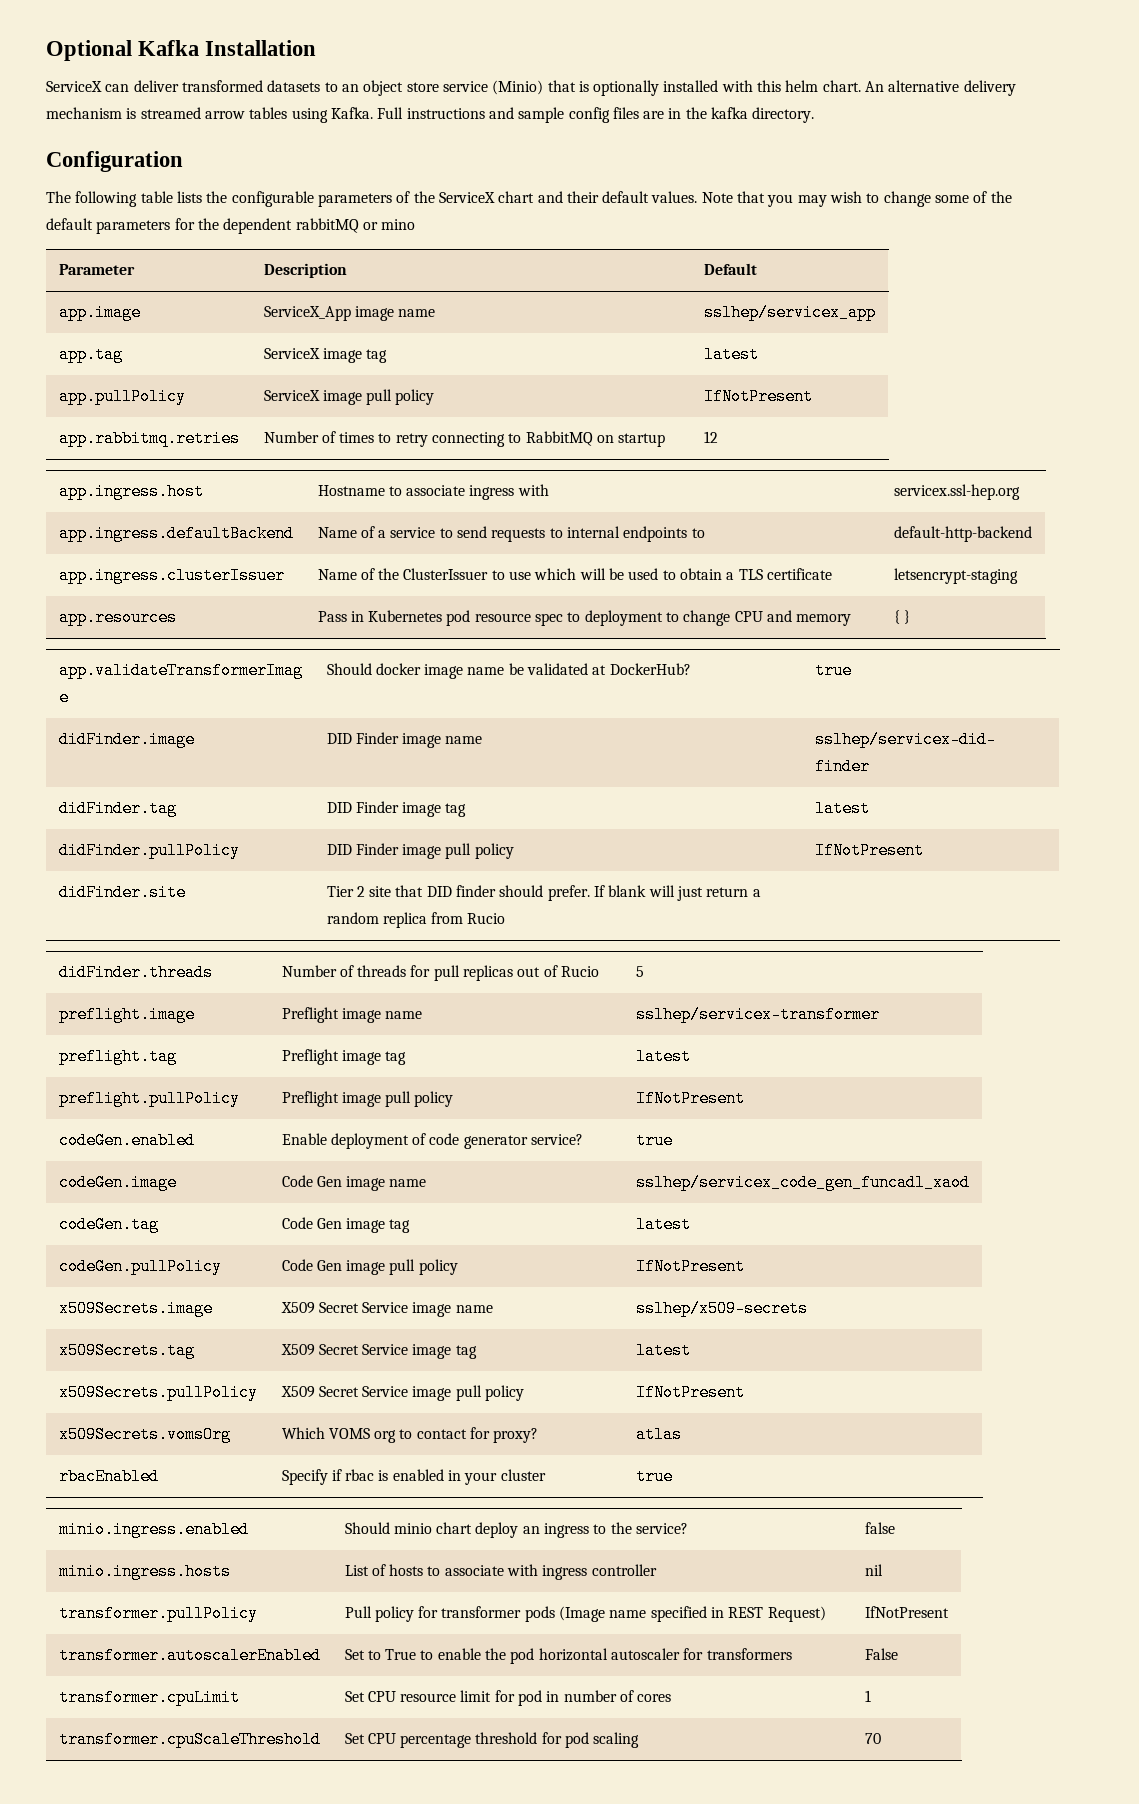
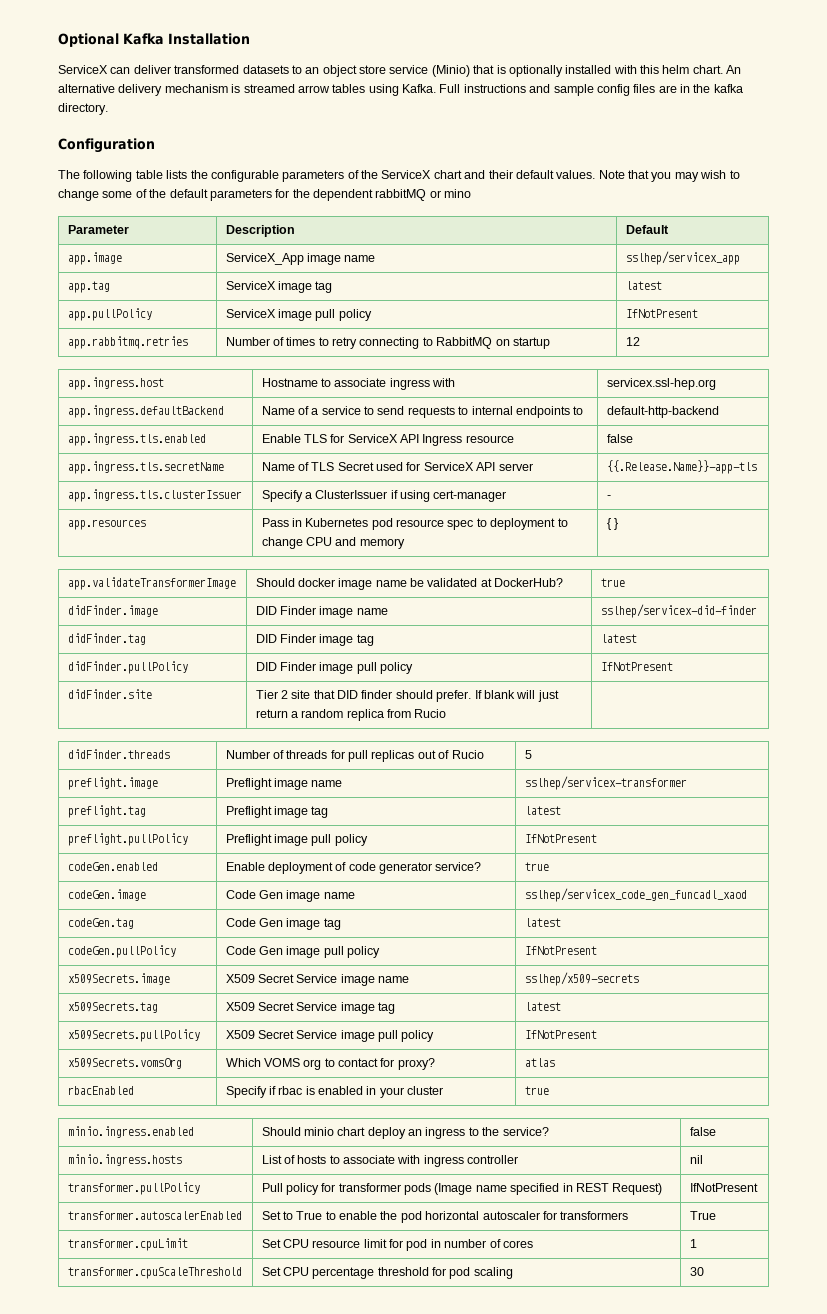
[58,567,285,584] [317,568,832,580] [893,568,1018,584] app.ingress.clusterIssuer | Name of the ClusterIssuer to use which will be used to obtain a TLS certificate | letsencrypt-staging -> [67,433,206,446] [261,434,514,446] [606,434,633,443] [67,461,224,474] [261,462,533,471] [606,460,757,474] [67,489,242,502] [261,490,507,502] [606,495,611,499] app.ingress.tls.enabled | Enable TLS for ServiceX API Ingress resource | false // app.ingress.tls.secretName | Name of TLS Secret used for ServiceX API server | {{.Release.Name}}-app-tls // app.ingress.tls.clusterIssuer | Specify a ClusterIssuer if using cert-manager | -
[864,1648,898,1660] False -> [689,1211,716,1220] True
[864,1733,881,1744] 70 -> [689,1267,704,1276] 30

